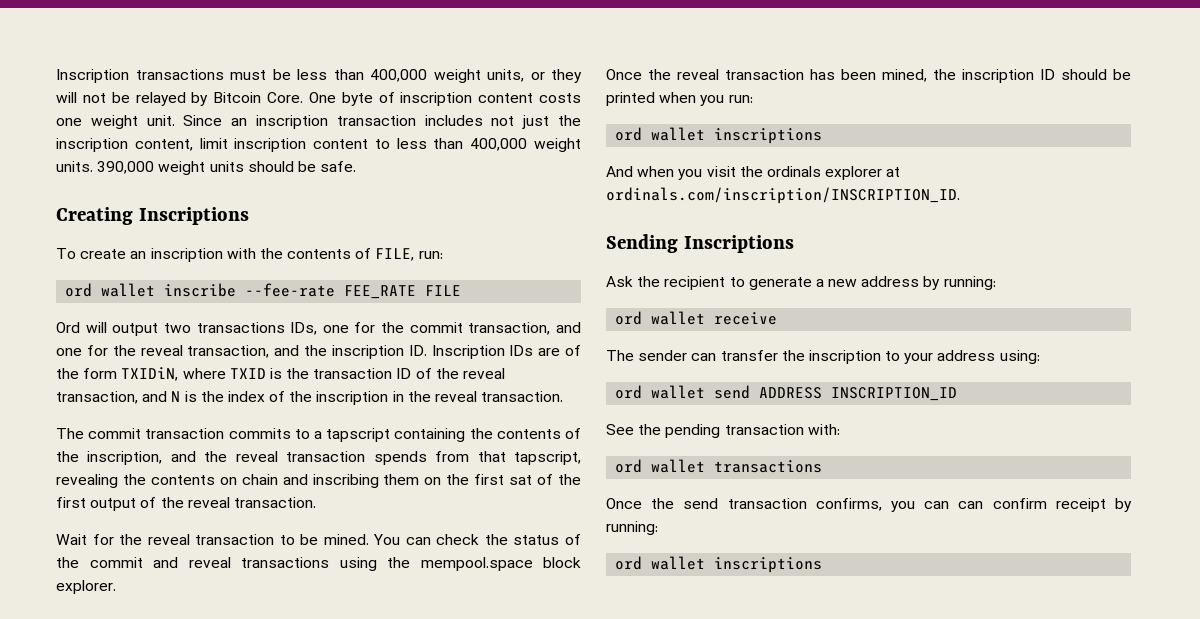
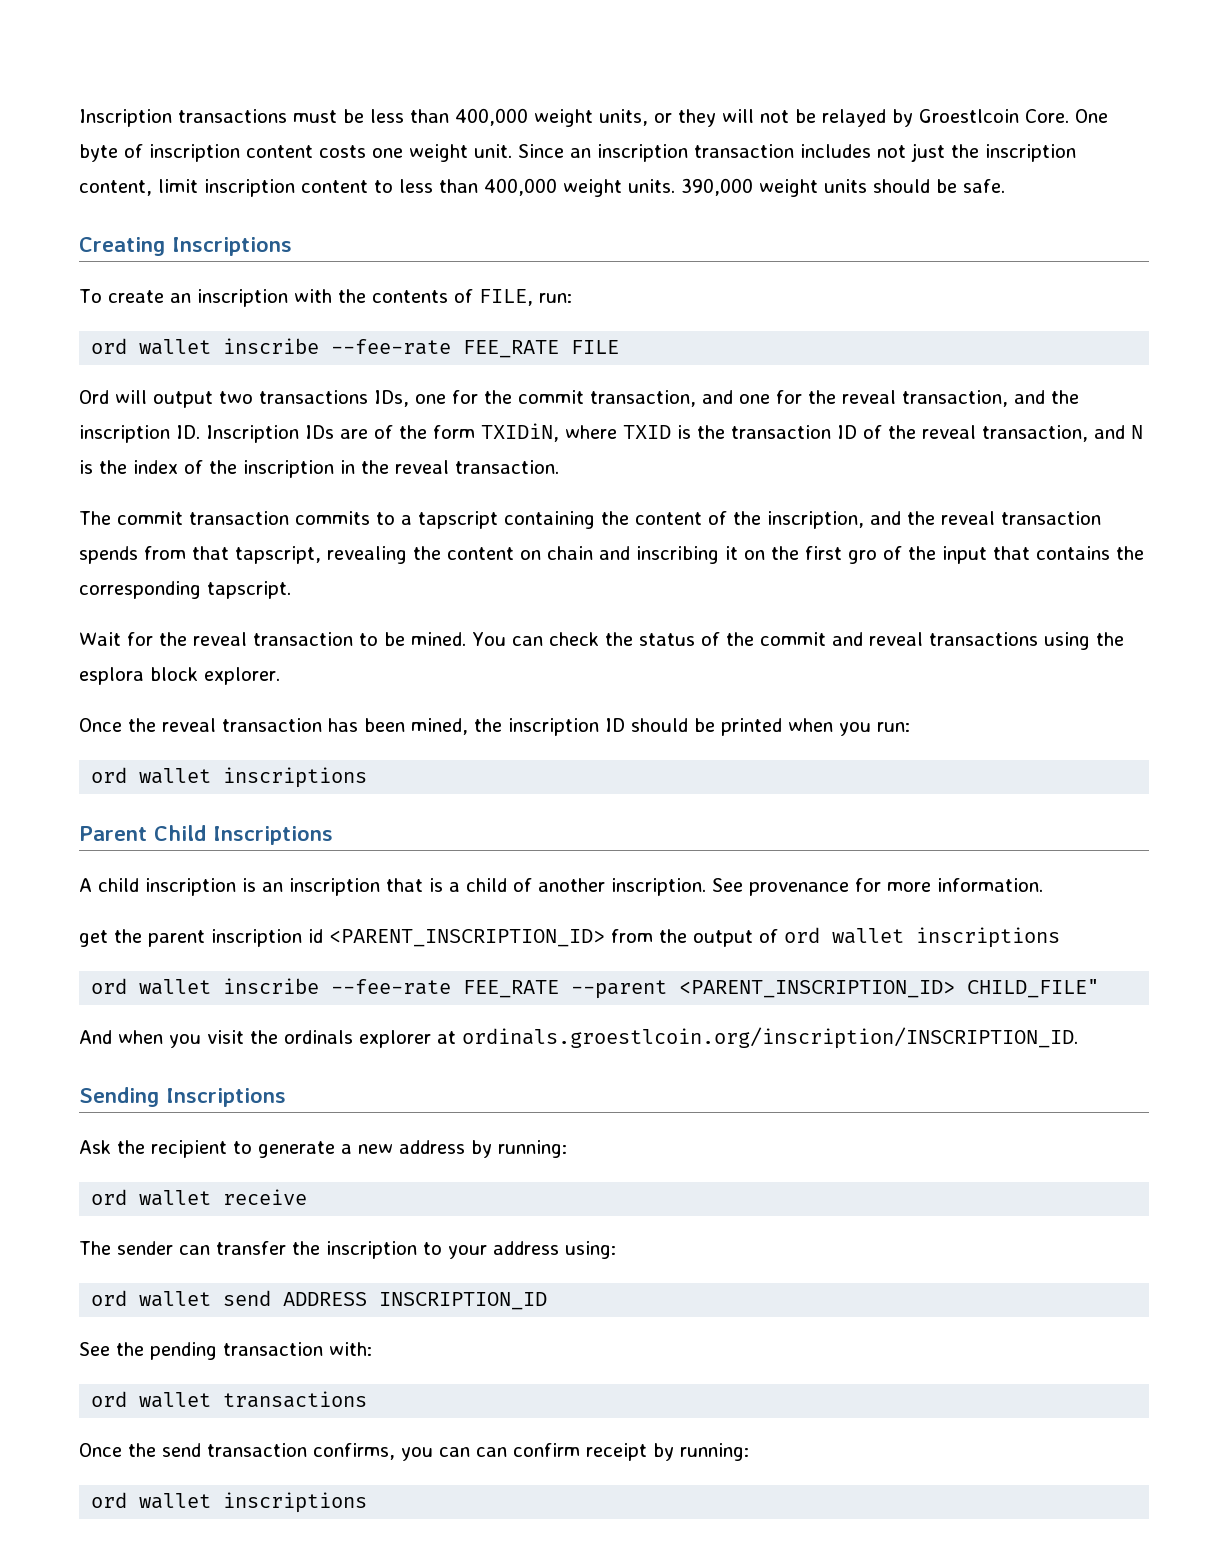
[213,92,262,103] Bitcoin -> [919,109,1019,123] Groestlcoin
[496,429,561,439] contents -> [635,512,702,525] content
[150,475,215,485] contents -> [447,547,514,560] content
[383,474,420,485] them -> [725,546,738,560] it
[509,474,581,485] [56,497,316,511] sat of the first output of the reveal transaction. -> [848,546,1144,564] [79,581,291,599] gro of the input that contains the corresponding tapscript.
[420,557,533,571] mempool.space -> [79,667,144,685] esplora
(823, 136) none -> [79,825,333,845] [79,878,1043,896] [79,927,1060,948] [91,978,1100,999] // Parent Child Inscriptions // A child inscription is an inscription that is a child of another inscription. See provenance for more information. // get the parent inscription id <PARENT_INSCRIPTION_ID> from the output of ord wallet inscriptions // ord wallet inscribe --fee-rate FEE_RATE --parent <PARENT_INSCRIPTION_ID> CHILD_FILE"
[606,187,960,204] ordinals.com/inscription/INSCRIPTION_ID. -> [462,1027,1078,1049] ordinals.groestlcoin.org/inscription/INSCRIPTION_ID.

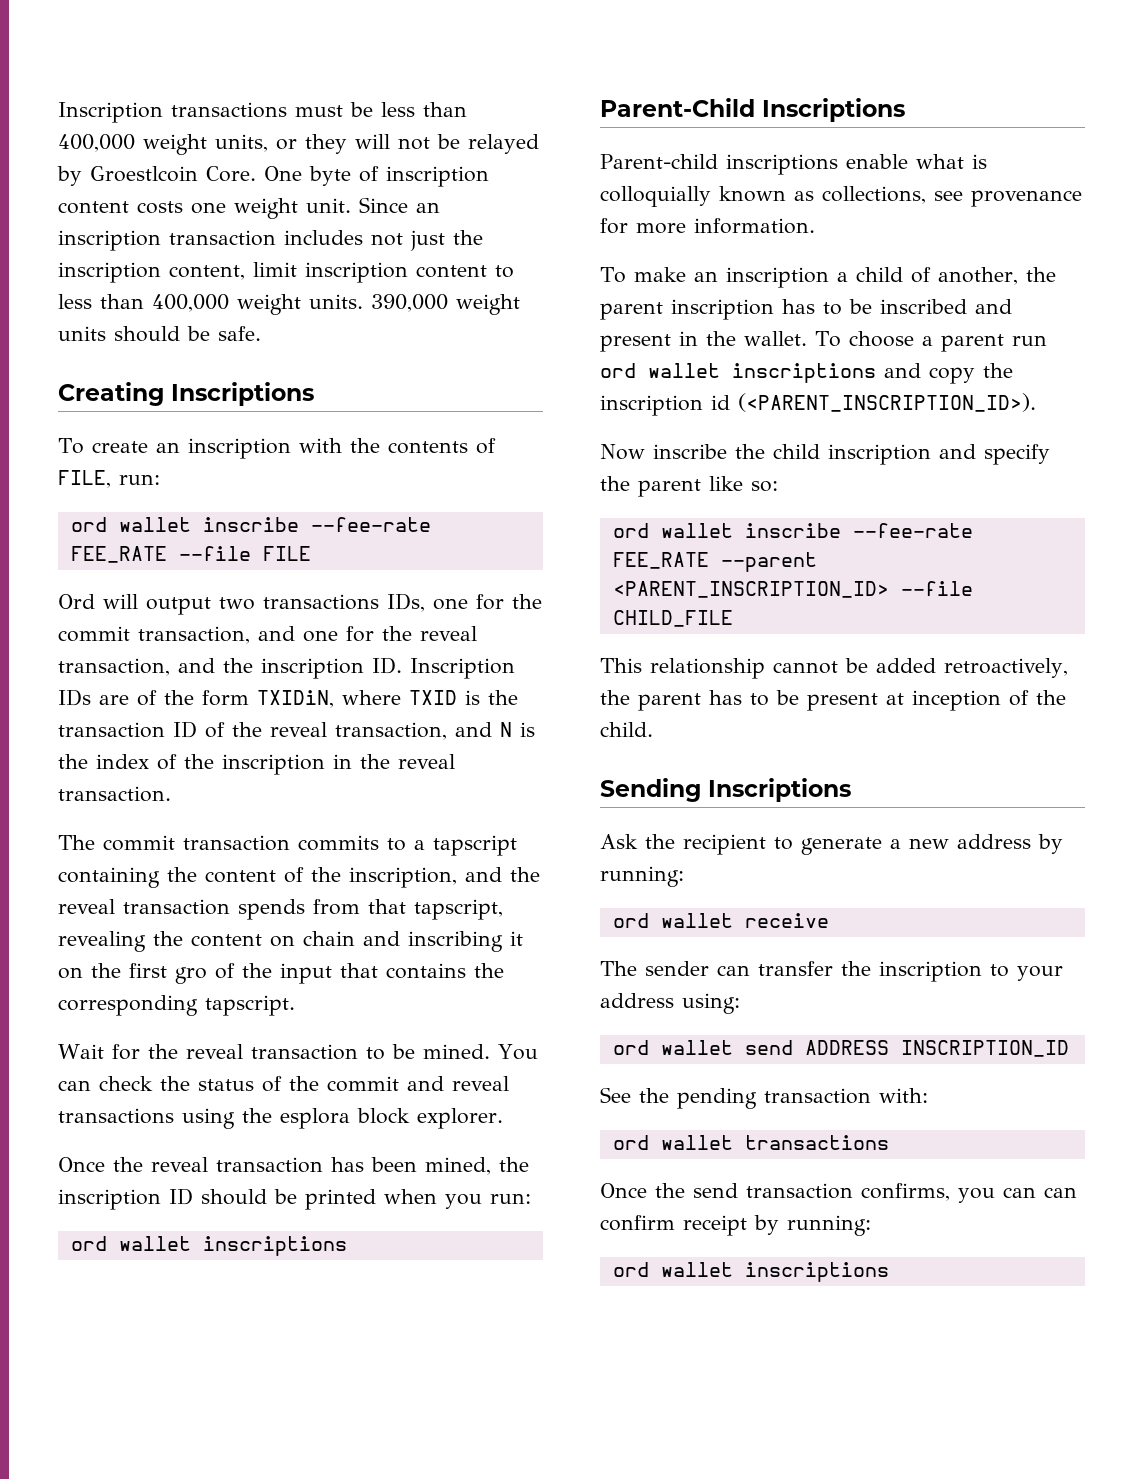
(560, 349) none -> [178,546,251,561] --file
[79,825,333,845] [79,878,1043,896] [79,927,1060,948] Parent Child Inscriptions // A child inscription is an inscription that is a child of another inscription. See provenance for more information. // get the parent inscription id <PARENT_INSCRIPTION_ID> from the output of ord wallet inscriptions -> [600,98,905,122] [600,154,987,175] [600,186,1082,207] [600,218,815,234] [600,267,1056,288] [600,299,1012,320] [600,331,1047,352] [600,363,1013,384] [600,393,1036,416] [600,444,1050,465] [600,476,778,497] Parent-Child Inscriptions // Parent-child inscriptions enable what is colloquially known as collections, see provenance for more information. // To make an inscription a child of another, the parent inscription has to be inscribed and present in the wallet. To choose a parent run ord wallet inscriptions and copy the inscription id (<PARENT_INSCRIPTION_ID>). // Now inscribe the child inscription and specify the parent like so:
[967,979,1100,998] [79,1027,1078,1049] CHILD_FILE" // And when you visit the ordinals explorer at ordinals.groestlcoin.org/inscription/INSCRIPTION_ID. -> [900,581,973,596] [612,610,733,627] [600,658,1068,679] [600,690,1066,711] [600,722,653,737] --file CHILD_FILE // This relationship cannot be added retroactively, the parent has to be present at inception of the child.

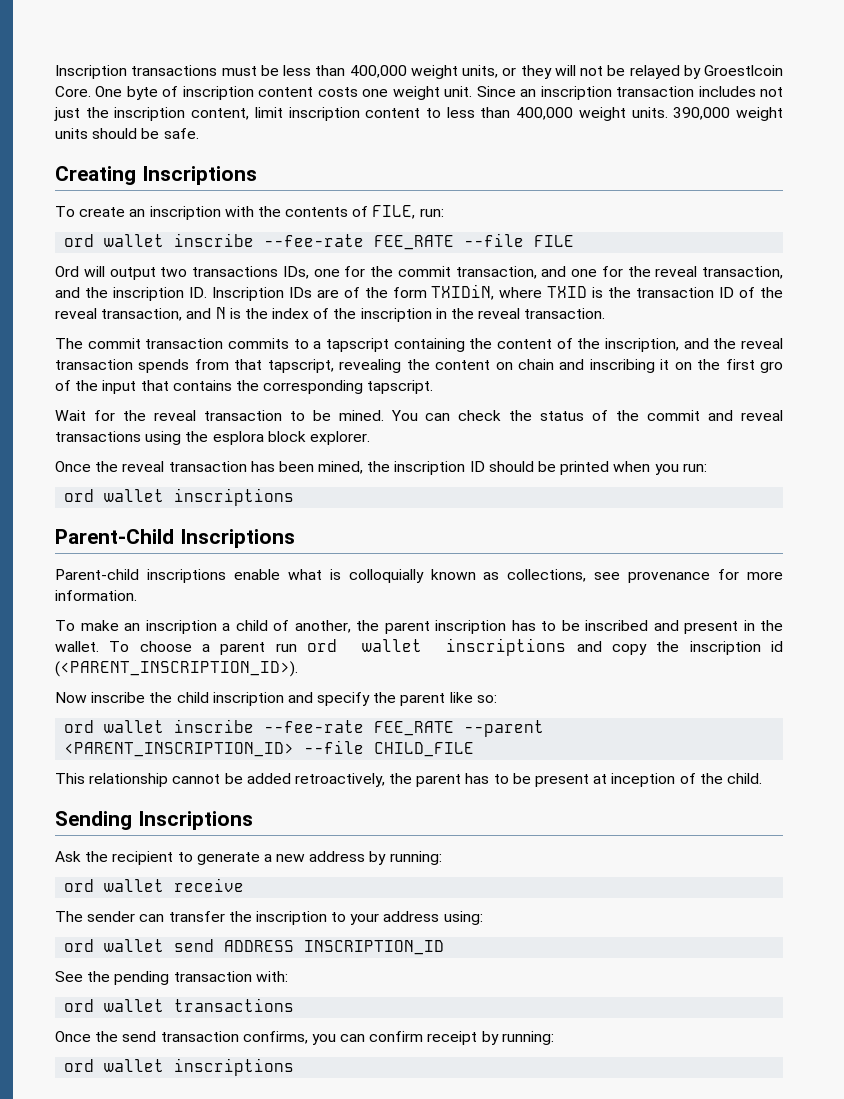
[1044,1187,1077,1198] can -> (366, 1038) none

